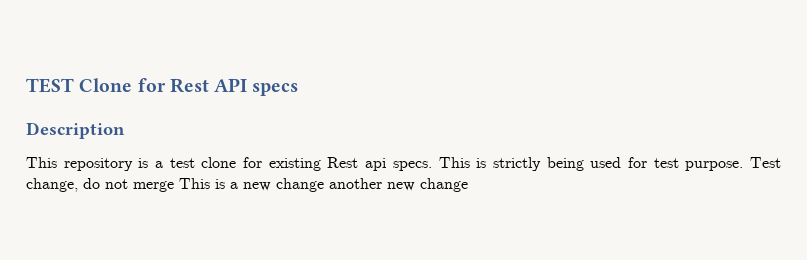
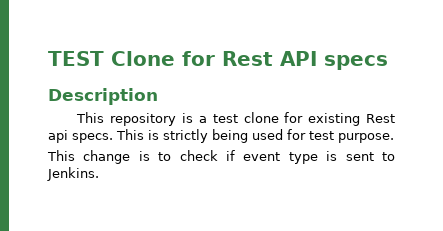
[750,157,782,168] [26,178,468,192] Test change, do not merge This is a new change another new change -> [47,150,395,164] [47,167,99,181] // This change is to check if event type is sent to Jenkins.

